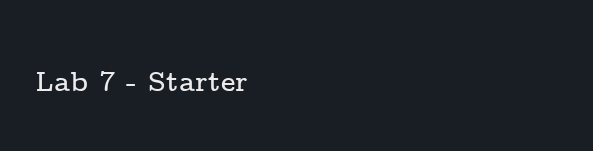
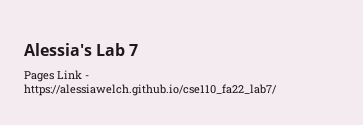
(35, 81) none -> [24,43,92,56] Alessia's
[126,72,248,91] - Starter -> [24,70,89,82] [24,84,277,96] // Pages Link - https://alessiawelch.github.io/cse110_fa22_lab7/

